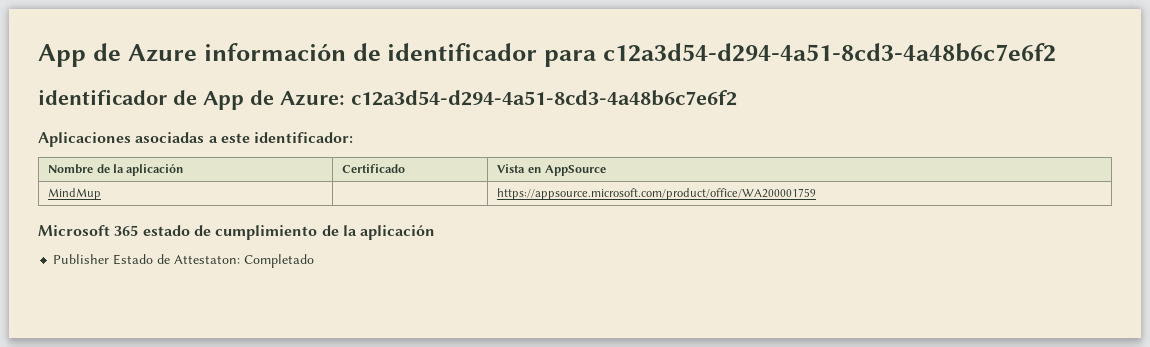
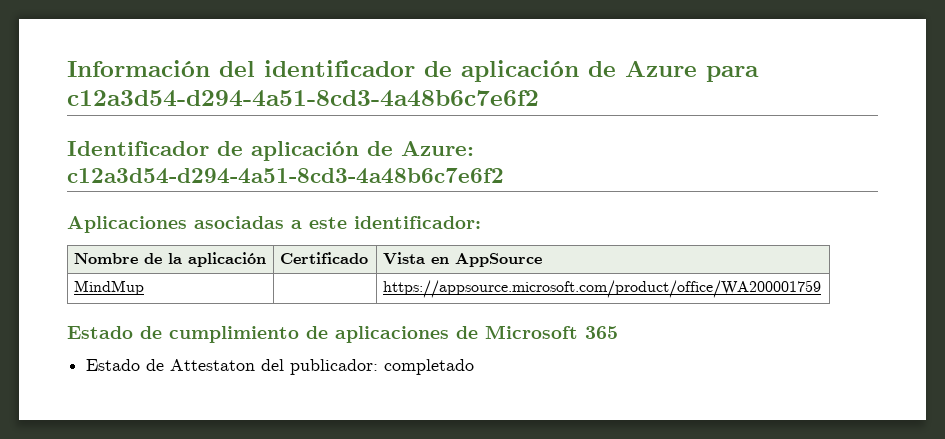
[38,43,538,67] App de Azure información de identificador -> [67,60,697,82] Información del identificador de aplicación de Azure
[38,89,244,110] identificador de App -> [67,141,359,161] Identificador de aplicación
[38,225,436,240] [53,254,315,268] Microsoft 365 estado de cumplimiento de la aplicación // Publisher Estado de Attestaton: Completado -> [67,325,618,343] [86,359,475,375] Estado de cumplimiento de aplicaciones de Microsoft 365 // Estado de Attestaton del publicador: completado

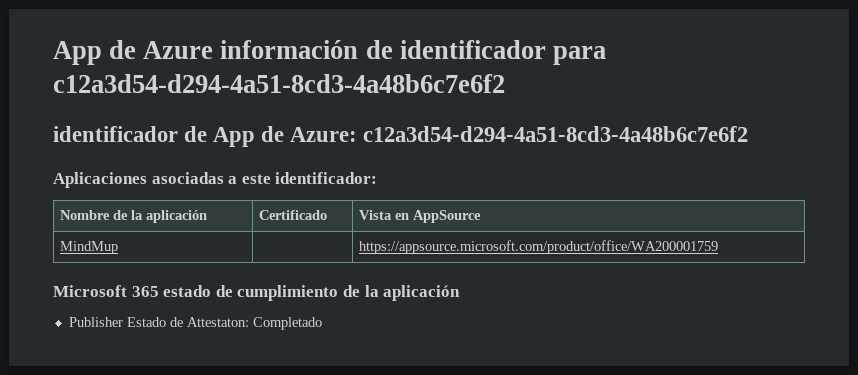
[67,60,697,82] Información del identificador de aplicación de Azure -> [53,40,546,65] App de Azure información de identificador
[67,141,359,161] Identificador de aplicación -> [53,126,256,147] identificador de App
[67,325,618,343] [86,359,475,375] Estado de cumplimiento de aplicaciones de Microsoft 365 // Estado de Attestaton del publicador: completado -> [53,285,461,301] [68,317,322,330] Microsoft 365 estado de cumplimiento de la aplicación // Publisher Estado de Attestaton: Completado

